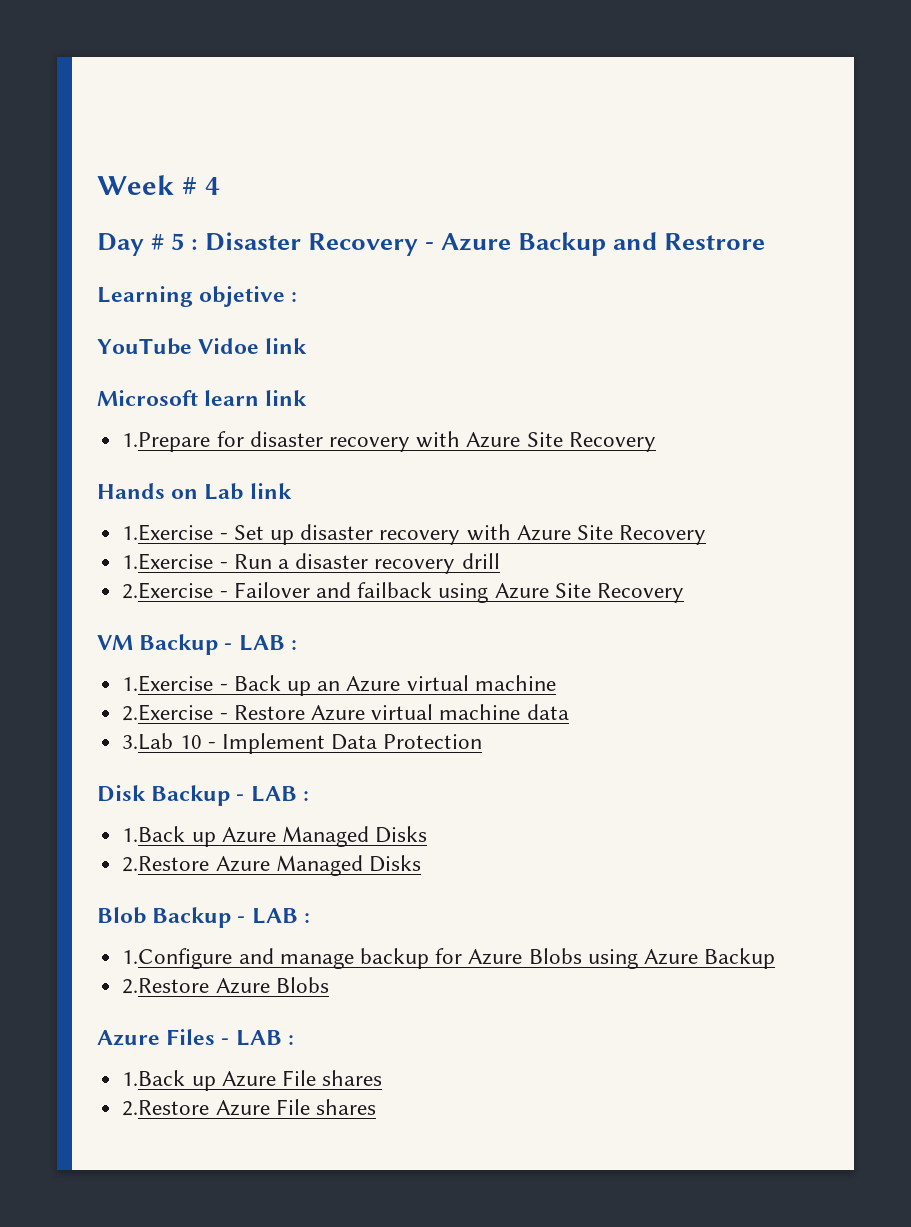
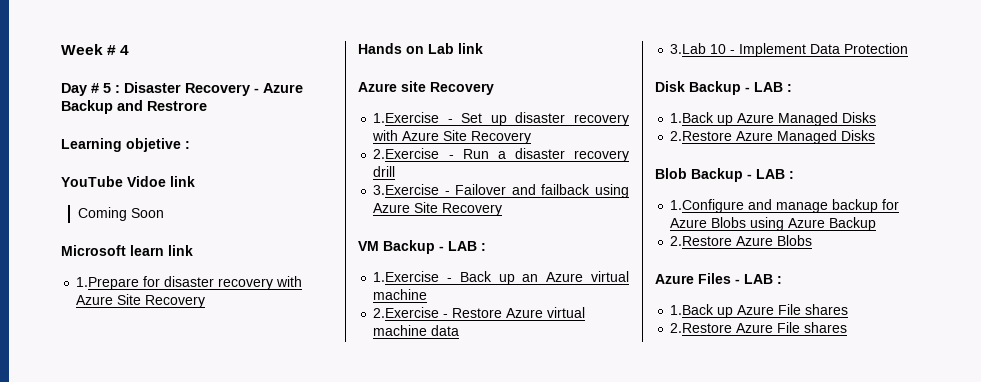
(308, 346) none -> [77,207,164,221] // Coming Soon
(292, 491) none -> [358,81,494,95] // Azure site Recovery
[122,553,214,570] 1.Exercise -> [373,148,440,159] 2.Exercise
[122,582,214,599] 2.Exercise -> [373,184,440,195] 3.Exercise

